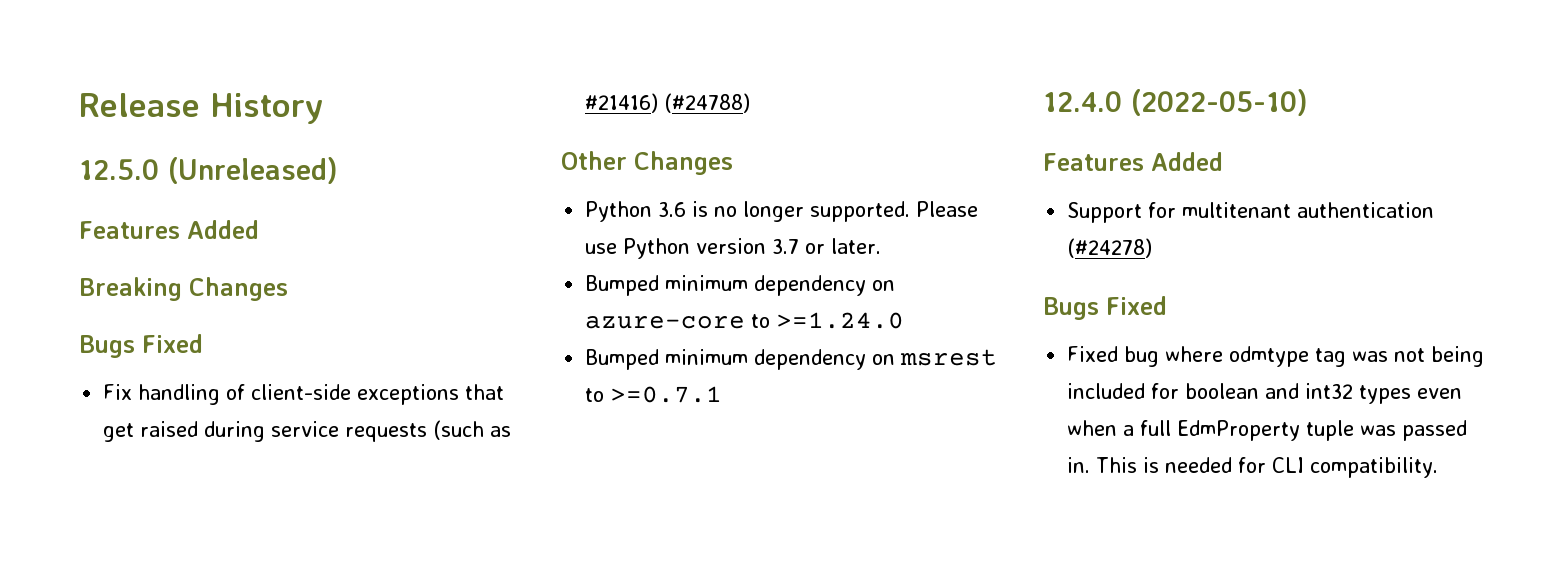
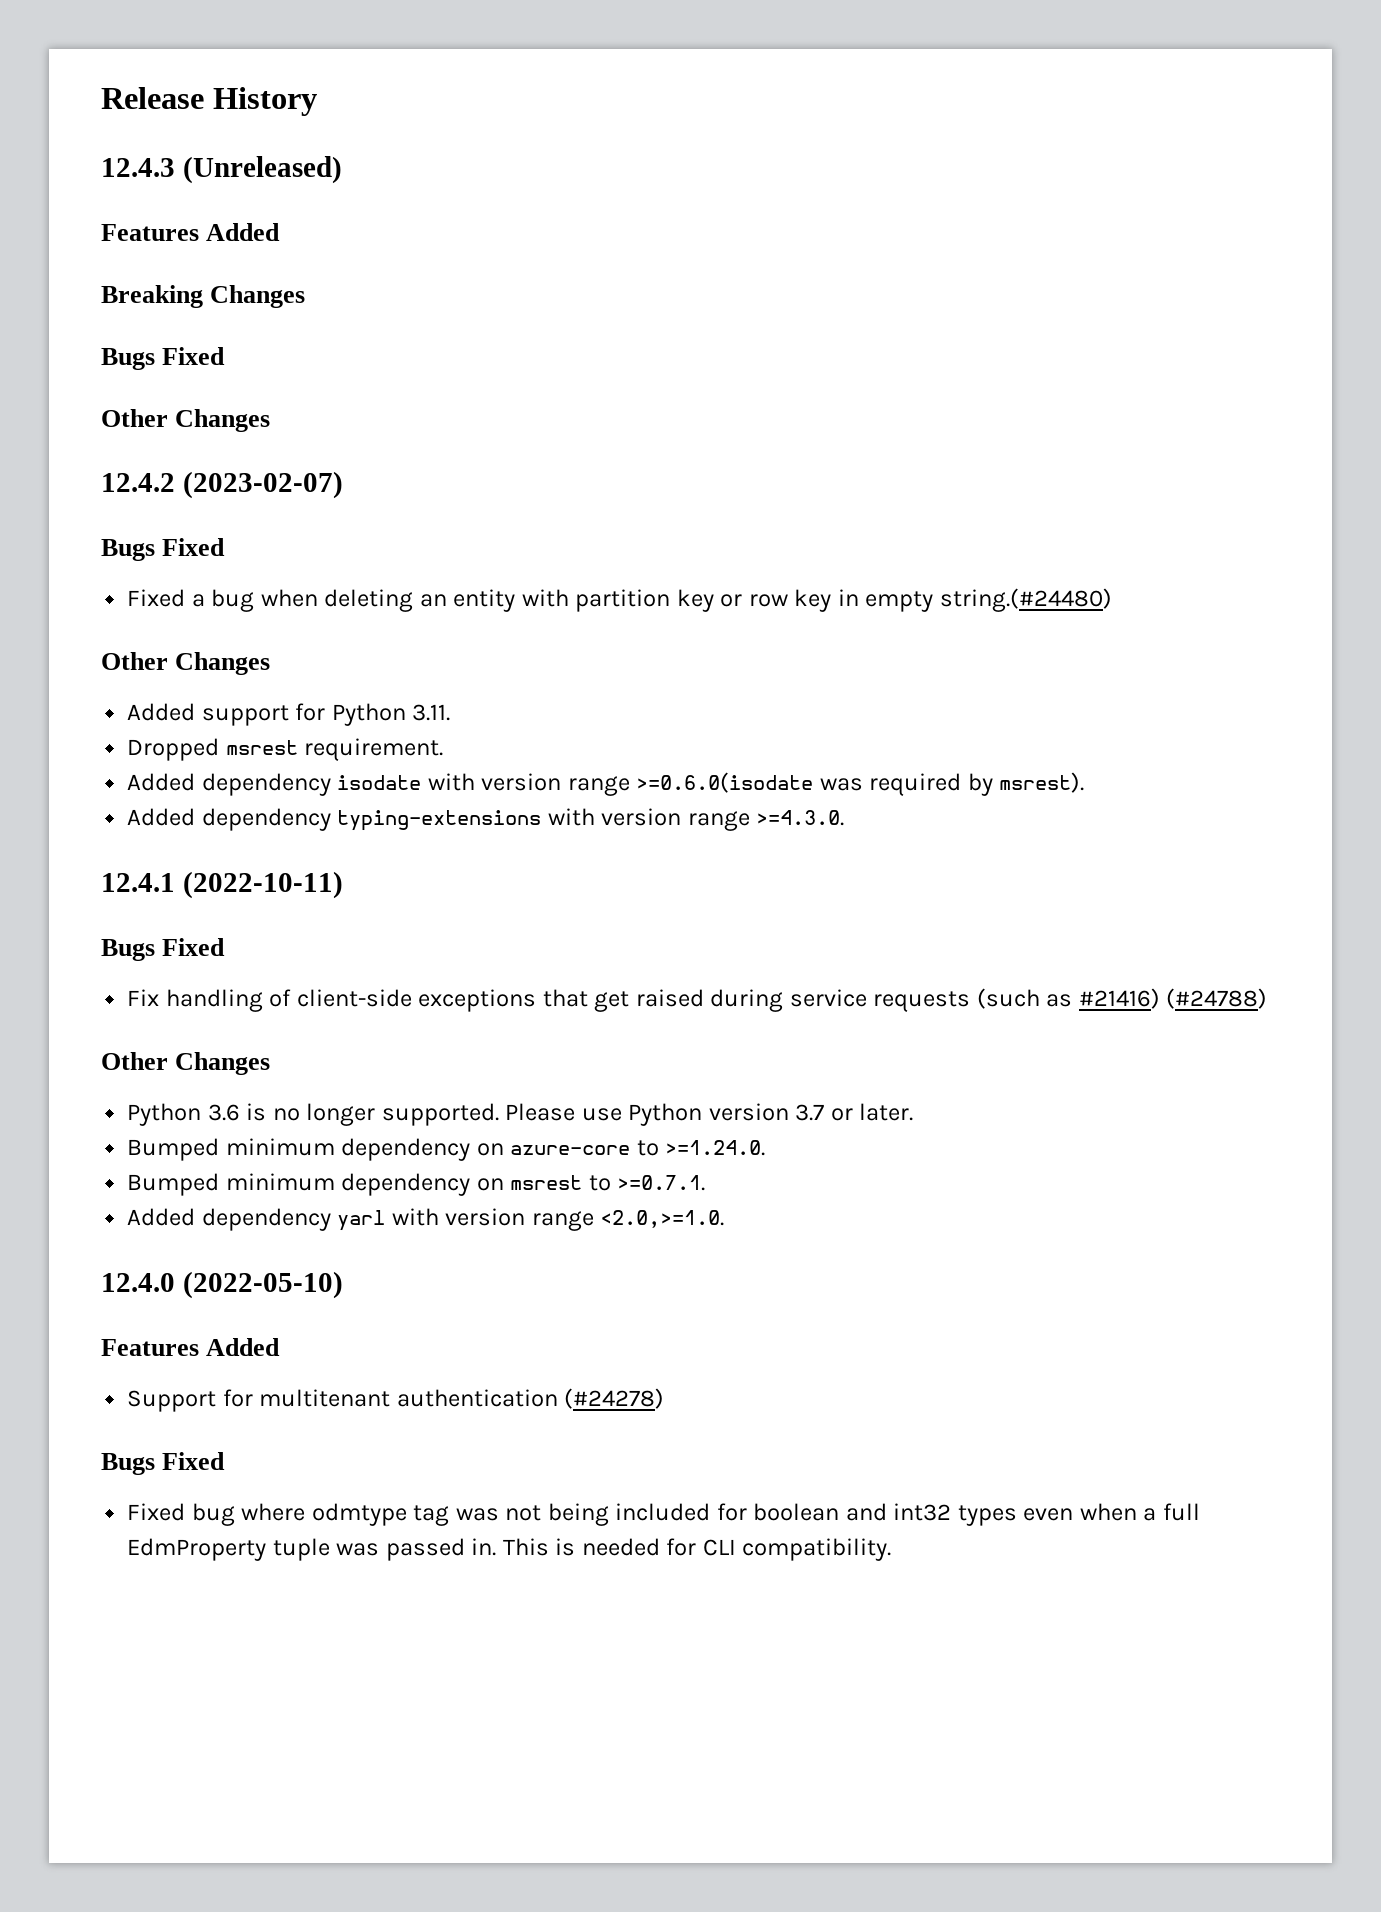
[79,159,159,180] 12.5.0 -> [101,158,175,177] 12.4.3
(203, 343) none -> [101,409,271,432] [101,471,343,499] [101,538,226,561] [127,588,1112,612] [101,652,271,675] [127,703,451,726] [127,738,444,761] [127,772,1085,796] [127,808,845,831] [101,871,343,899] [101,938,226,961] // Other Changes // 12.4.2 (2023-02-07) // Bugs Fixed // Fixed a bug when deleting an entity with partition key or row key in empty string.(#24480) // Other Changes // Added support for Python 3.11. // Dropped msrest requirement. // Added dependency isodate with version range >=0.6.0(isodate was required by msrest). // Added dependency typing-extensions with version range >=4.3.0. // 12.4.1 (2022-10-11) // Bugs Fixed
[776,312,905,329] >=1.24.0 -> [665,1140,766,1156] >=1.24.0.
[610,386,723,403] >=0.7.1 -> [617,1175,706,1191] [127,1208,725,1231] >=0.7.1. // Added dependency yarl with version range <2.0,>=1.0.

